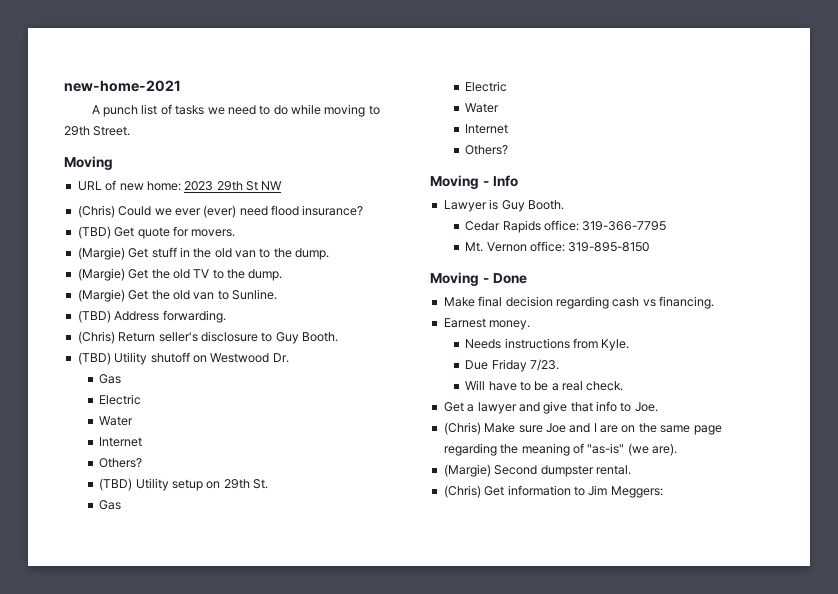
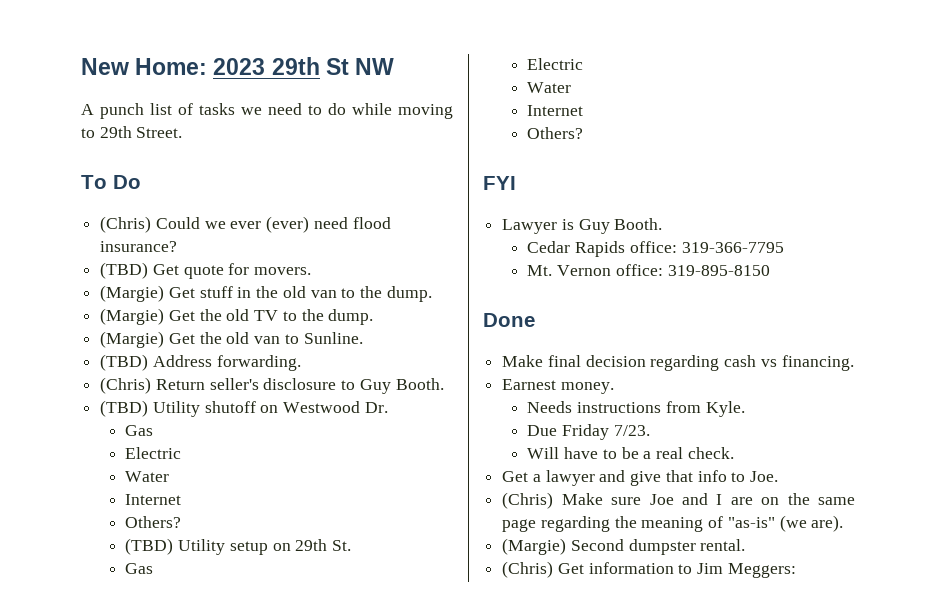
[64,80,181,92] new-home-2021 -> [81,57,395,75] New Home: 2023 29th St NW
[64,156,113,170] [77,180,283,191] Moving // URL of new home: 2023 29th St NW -> [81,175,141,189] To Do
[430,175,518,189] Moving - Info -> [483,176,516,190] FYI
[430,272,489,286] Moving - -> (770, 270) none

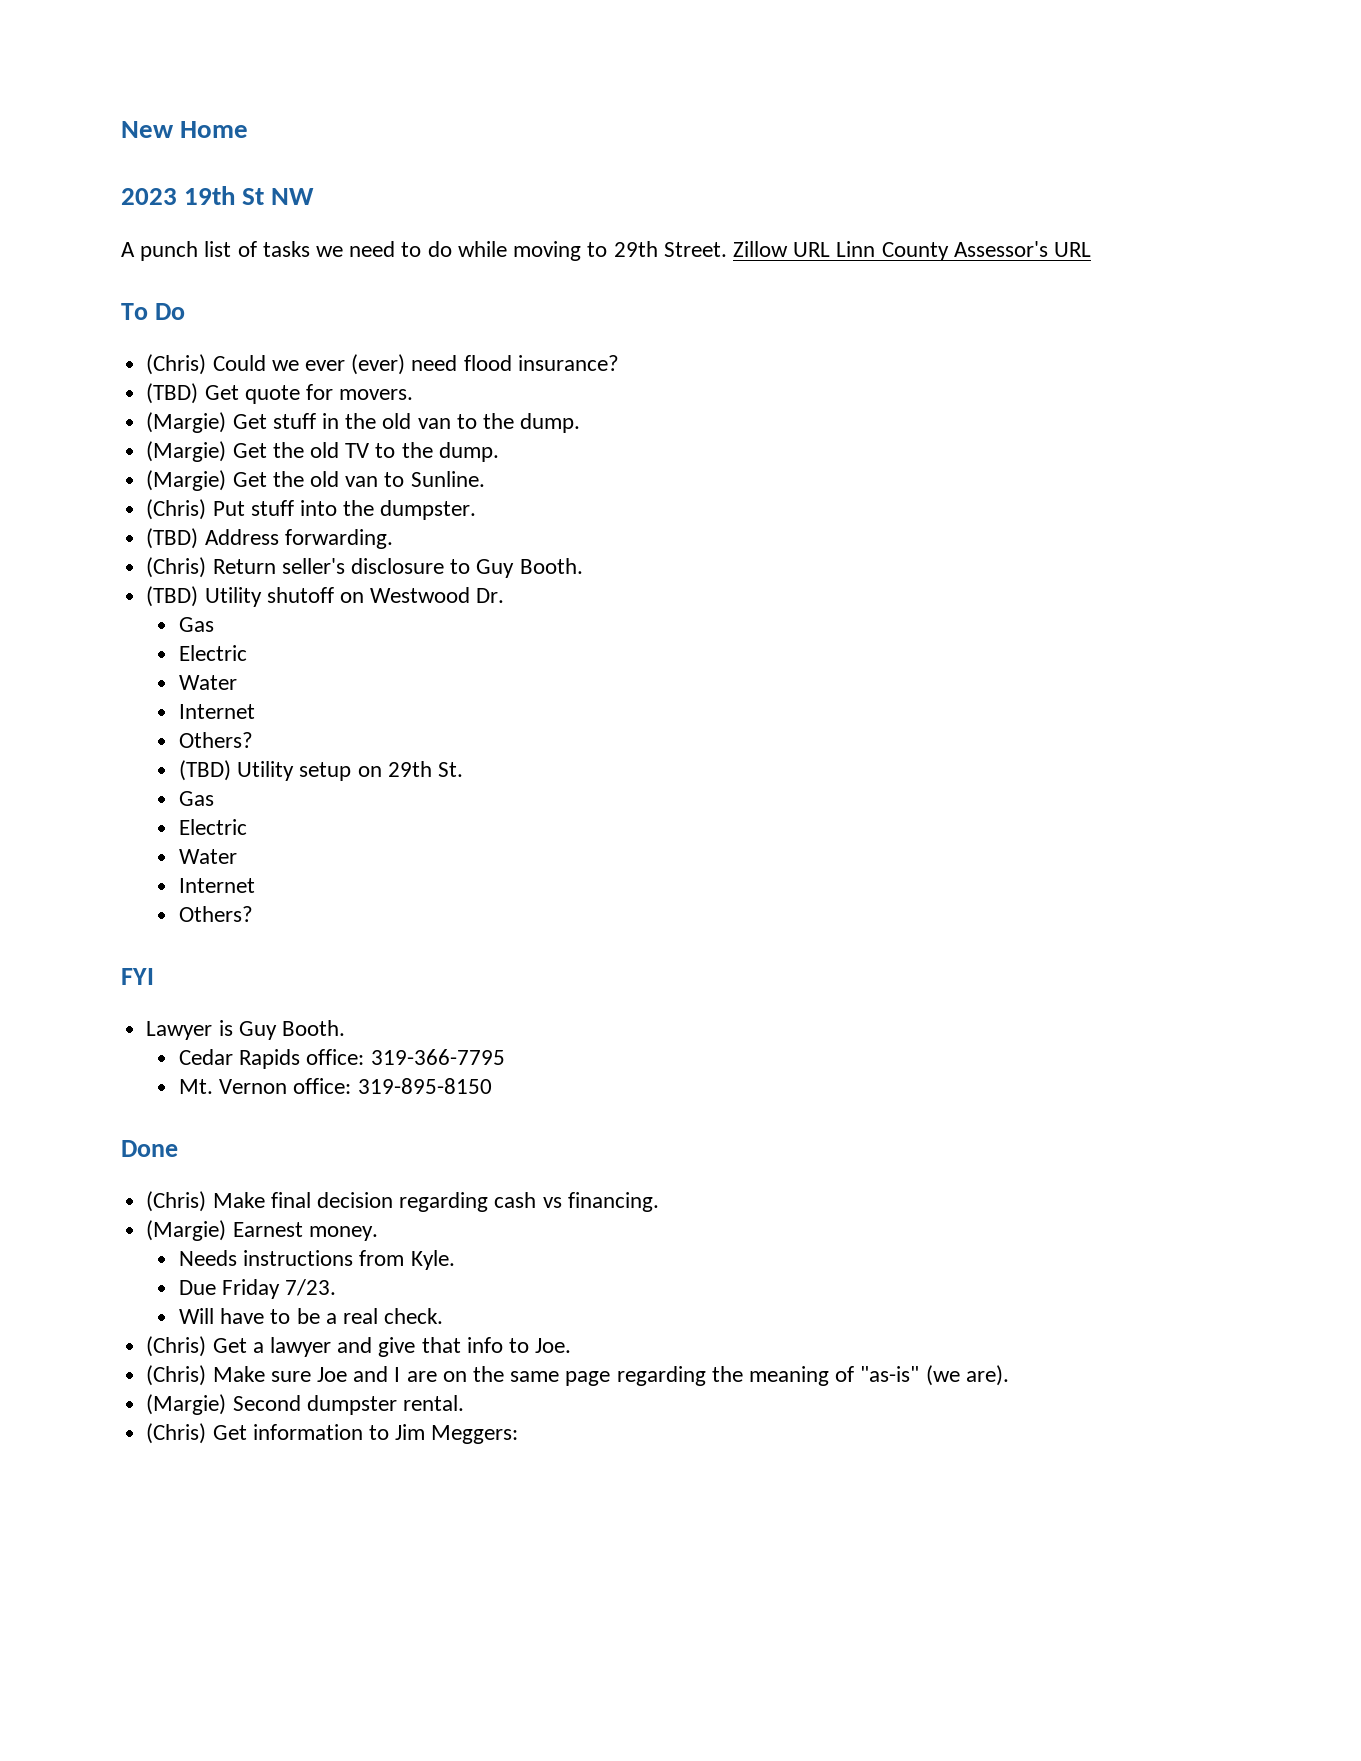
[135,57,320,75] Home: 2023 29th -> [180,121,249,138] [121,186,236,205] Home // 2023 19th
(183, 132) none -> [732,241,1091,261] Zillow URL Linn County Assessor's URL
(363, 338) none -> [146,499,477,520] // (Chris) Put stuff into the dumpster.
(535, 320) none -> [146,1191,207,1212] (Chris)
(854, 363) none -> [146,1220,227,1241] (Margie)
(734, 453) none -> [146,1336,207,1357] (Chris)

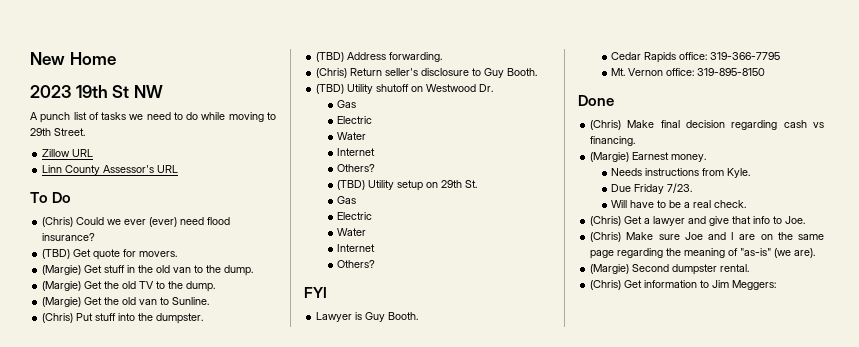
(727, 249) none -> (85, 132) //
(831, 249) none -> (94, 153) //

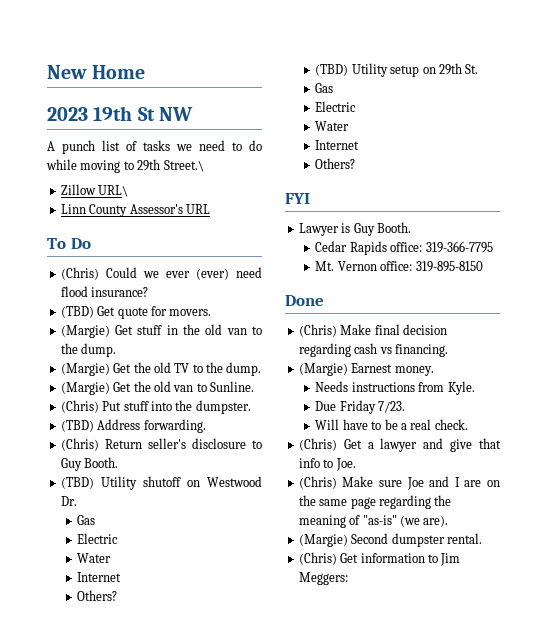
[54,128,85,136] Street. -> [163,160,204,172] Street.\
[72,149,94,157] URL -> [98,185,129,197] URL\

